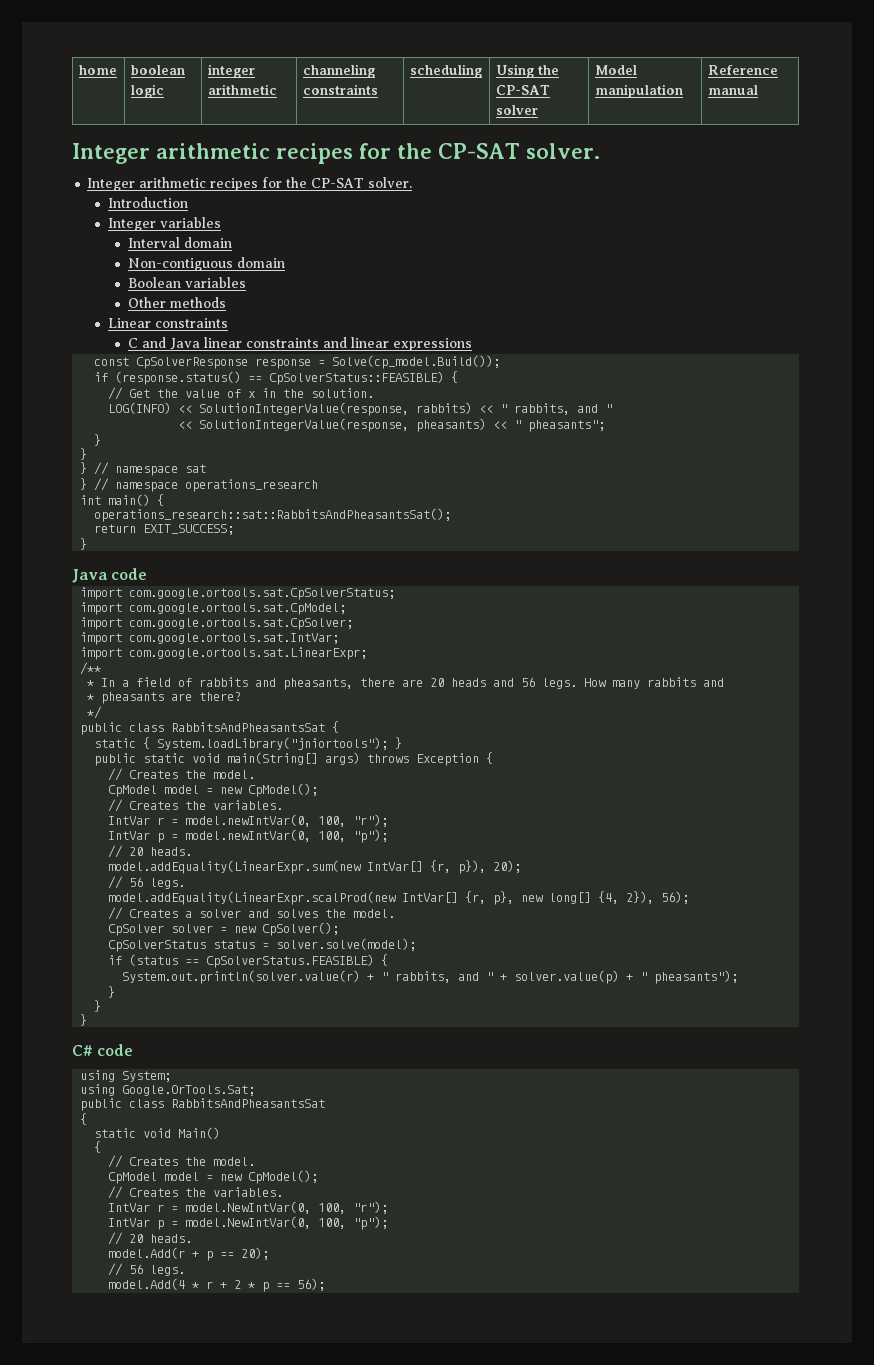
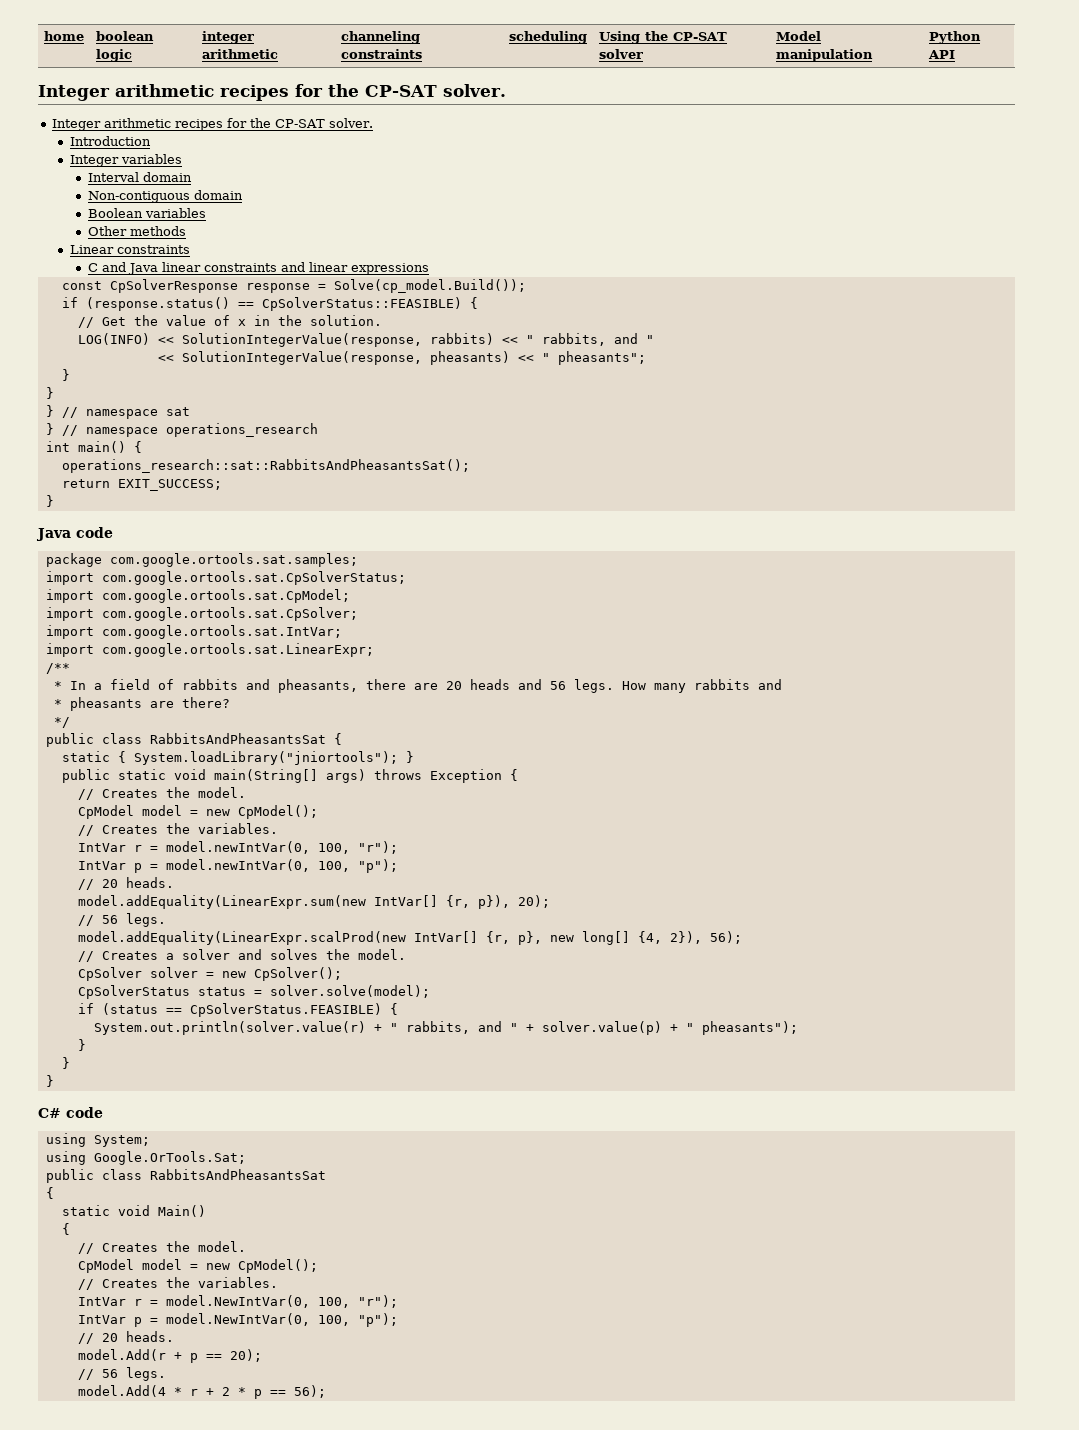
[707,65,778,75] [707,85,758,95] Reference manual -> [928,31,981,44] [927,50,955,59] Python API
(148, 574) none -> [45,553,358,567] // package com.google.ortools.sat.samples;

